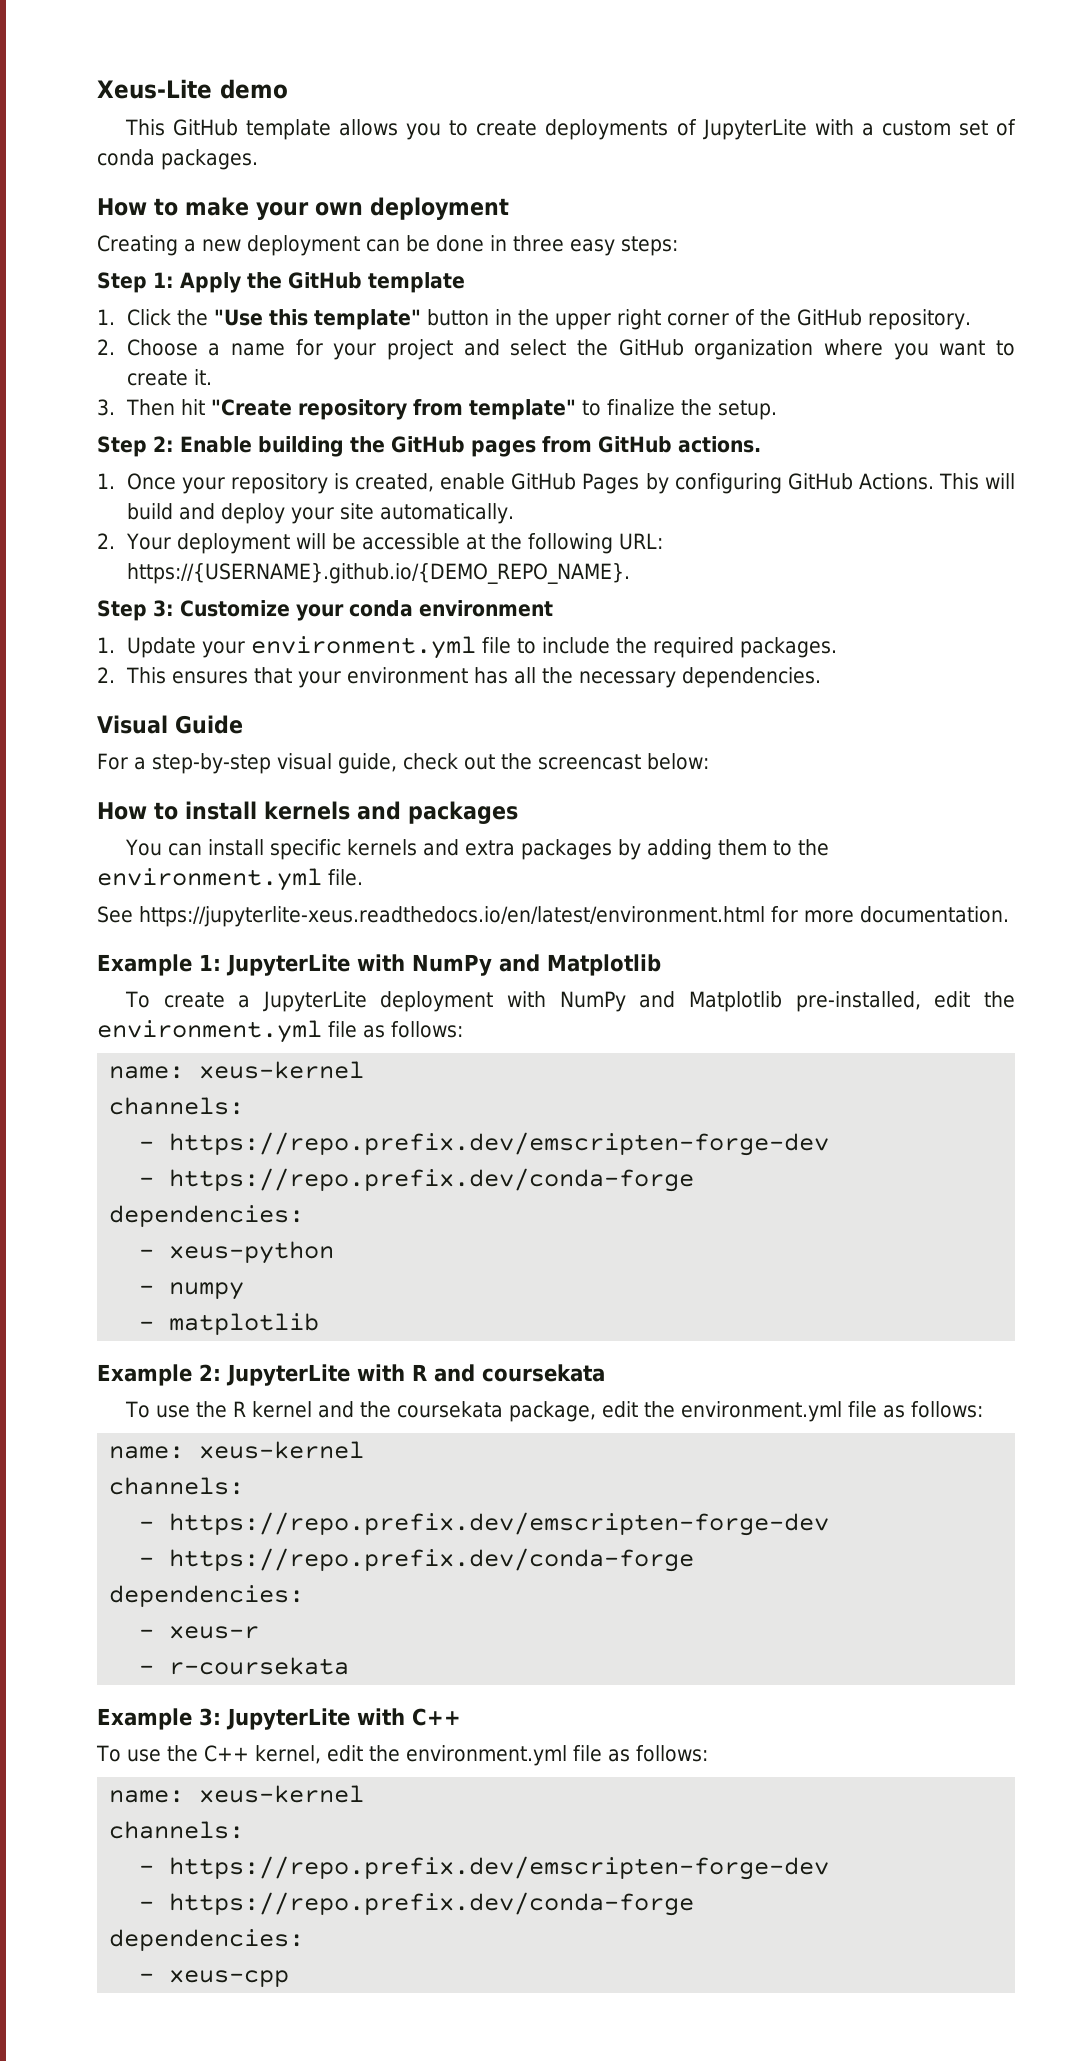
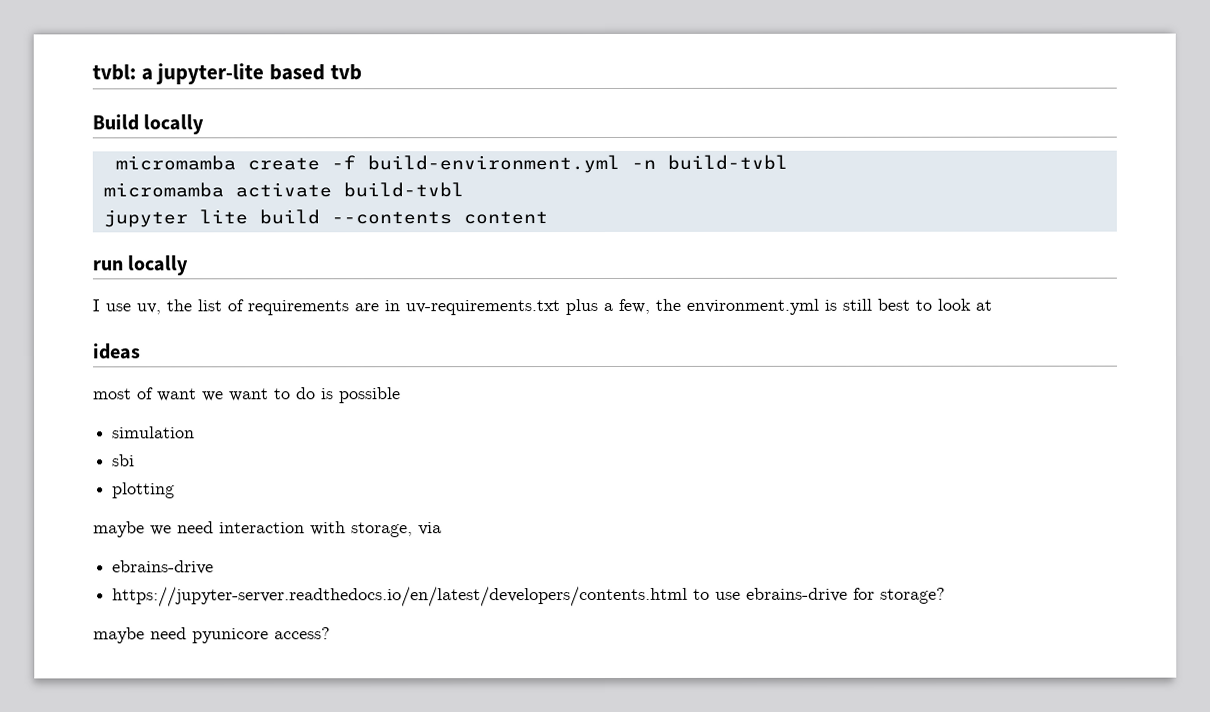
[97,79,288,99] [124,119,1016,140] [97,149,258,170] [97,197,509,220] [97,235,678,256] [97,272,465,293] [97,309,971,330] [97,339,1015,360] [126,369,212,386] [97,399,777,420] [97,436,761,457] [97,473,1015,494] [126,503,514,524] [97,533,663,554] [126,563,630,584] [97,600,553,621] [97,636,837,659] [97,667,821,688] [97,715,243,734] [97,753,709,774] [97,801,518,824] [124,839,829,860] [97,868,363,891] [97,906,1009,927] [97,954,661,976] [124,991,1015,1012] [97,1020,463,1043] [109,1061,365,1079] [109,1097,245,1115] [139,1132,830,1156] [139,1168,695,1192] [109,1205,305,1227] [139,1241,335,1264] [139,1282,245,1300] [139,1313,320,1335] [97,1364,605,1386] [124,1401,983,1422] [109,1441,365,1459] [109,1477,245,1495] [139,1512,830,1536] [139,1548,695,1572] [109,1585,305,1607] [139,1626,260,1639] [139,1657,350,1675] [97,1708,461,1730] [96,1745,708,1766] [109,1785,365,1803] [109,1821,245,1839] [139,1856,830,1880] [139,1892,695,1916] [109,1929,305,1951] [139,1970,290,1987] Xeus-Lite demo // This GitHub template allows you to create deployments of JupyterLite with a custom set of conda packages. // How to make your own deployment // Creating a new deployment can be done in three easy steps: // Step 1: Apply the GitHub template // 1. Click the "Use this template" button in the upper right corner of the GitHub repository. // 2. Choose a name for your project and select the GitHub organization where you want to create it. // 3. Then hit "Create repository from template" to finalize the setup. // Step 2: Enable building the GitHub pages from GitHub actions. // 1. Once your repository is created, enable GitHub Pages by configuring GitHub Actions. This will build and deploy your site automatically. // 2. Your deployment will be accessible at the following URL: https://{USERNAME}.github.io/{DEMO_REPO_NAME}. // Step 3: Customize your conda environment // 1. Update your environment.yml file to include the required packages. // 2. This ensures that your environment has all the necessary dependencies. // Visual Guide // For a step-by-step visual guide, check out the screencast below: // How to install kernels and packages // You can install specific kernels and extra packages by adding them to the environment.yml file. // See https://jupyterlite-xeus.readthedocs.io/en/latest/environment.html for more documentation. // Example 1: JupyterLite with NumPy and Matplotlib // To create a JupyterLite deployment with NumPy and Matplotlib pre-installed, edit the environment.yml file as follows: // name: xeus-kernel // channels: // - https://repo.prefix.dev/emscripten-forge-dev // - https://repo.prefix.dev/conda-forge // dependencies: // - xeus-python // - numpy // - matplotlib // Example 2: JupyterLite with R and coursekata // To use the R kernel and the coursekata package, edit the environment.yml file as follows: // name: xeus-kernel // channels: // - https://repo.prefix.dev/emscripten-forge-dev // - https://repo.prefix.dev/conda-forge // dependencies: // - xeus-r // - r-coursekata // Example 3: JupyterLite with C++ // To use the C++ kernel, edit the environment.yml file as follows: // name: xeus-kernel // channels: // - https://repo.prefix.dev/emscripten-forge-dev // - https://repo.prefix.dev/conda-forge // dependencies: // - xeus-cpp -> [92,63,362,85] [92,114,205,135] [114,154,788,174] [102,182,464,198] [102,209,548,228] [92,255,189,276] [92,298,992,316] [92,343,141,360] [93,387,401,404] [112,426,196,439] [112,454,136,467] [112,482,176,499] [93,521,442,538] [112,560,215,575] [112,585,947,608] [93,627,331,644] tvbl: a jupyter-lite based tvb // Build locally // micromamba create -f build-environment.yml -n build-tvbl // micromamba activate build-tvbl // jupyter lite build --contents content // run locally // I use uv, the list of requirements are in uv-requirements.txt plus a few, the environment.yml is still best to look at // ideas // most of want we want to do is possible // simulation // sbi // plotting // maybe we need interaction with storage, via // ebrains-drive // https://jupyter-server.readthedocs.io/en/latest/developers/contents.html to use ebrains-drive for storage? // maybe need pyunicore access?

